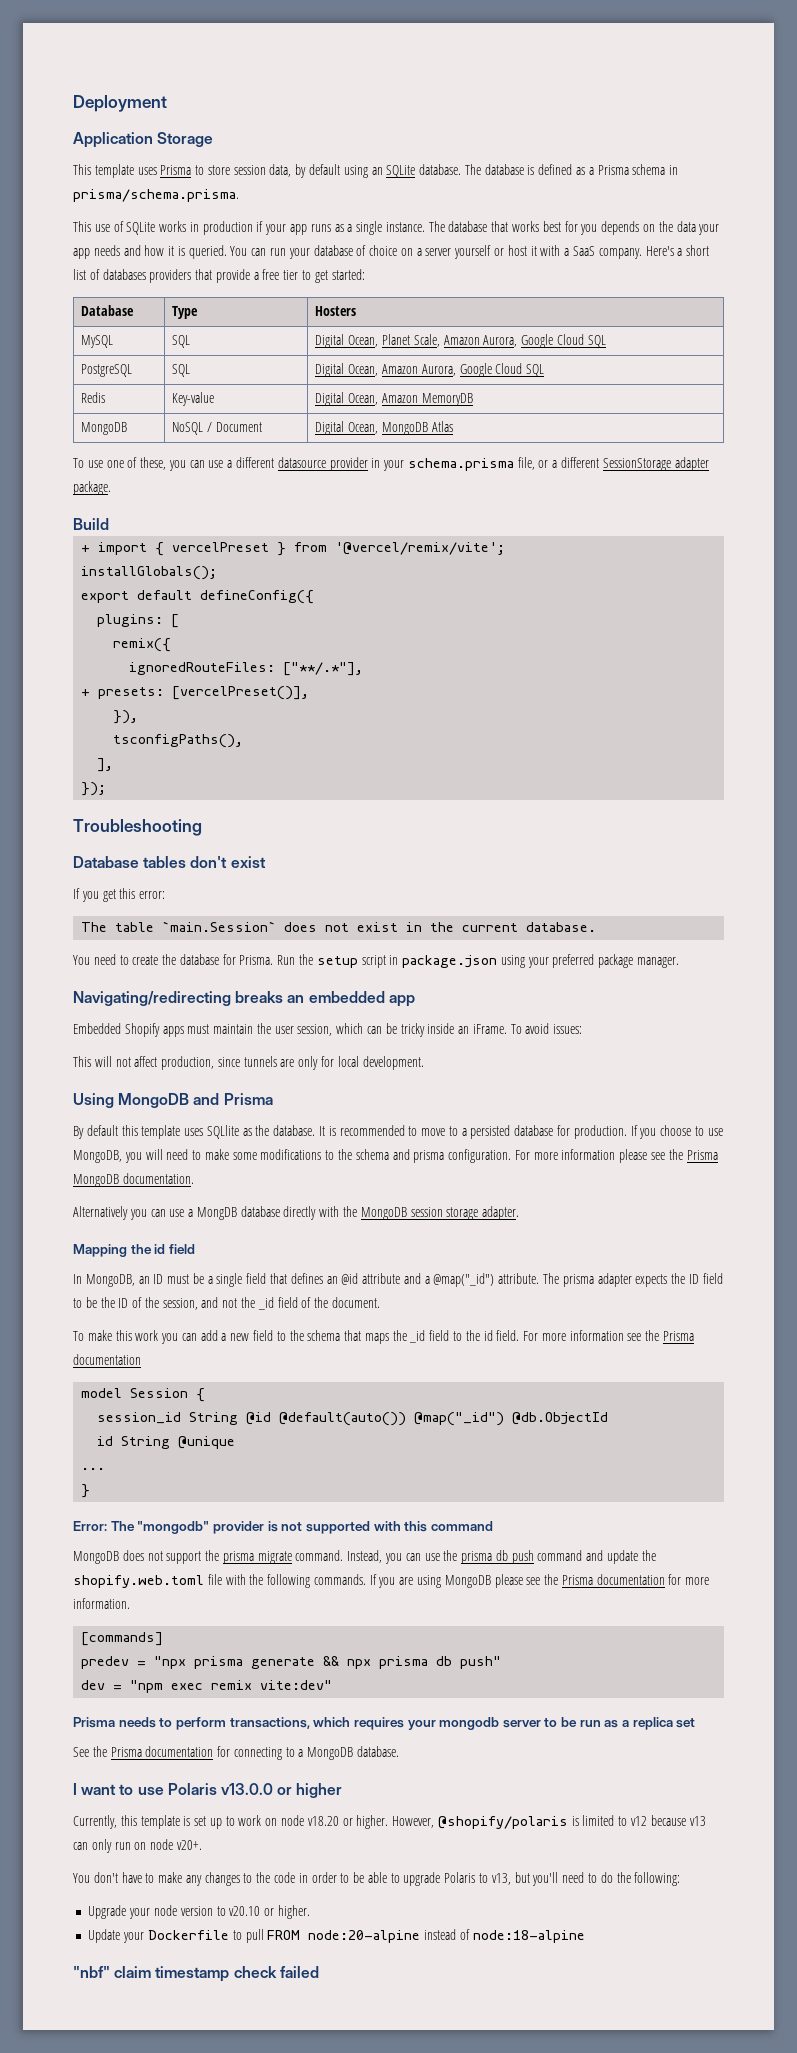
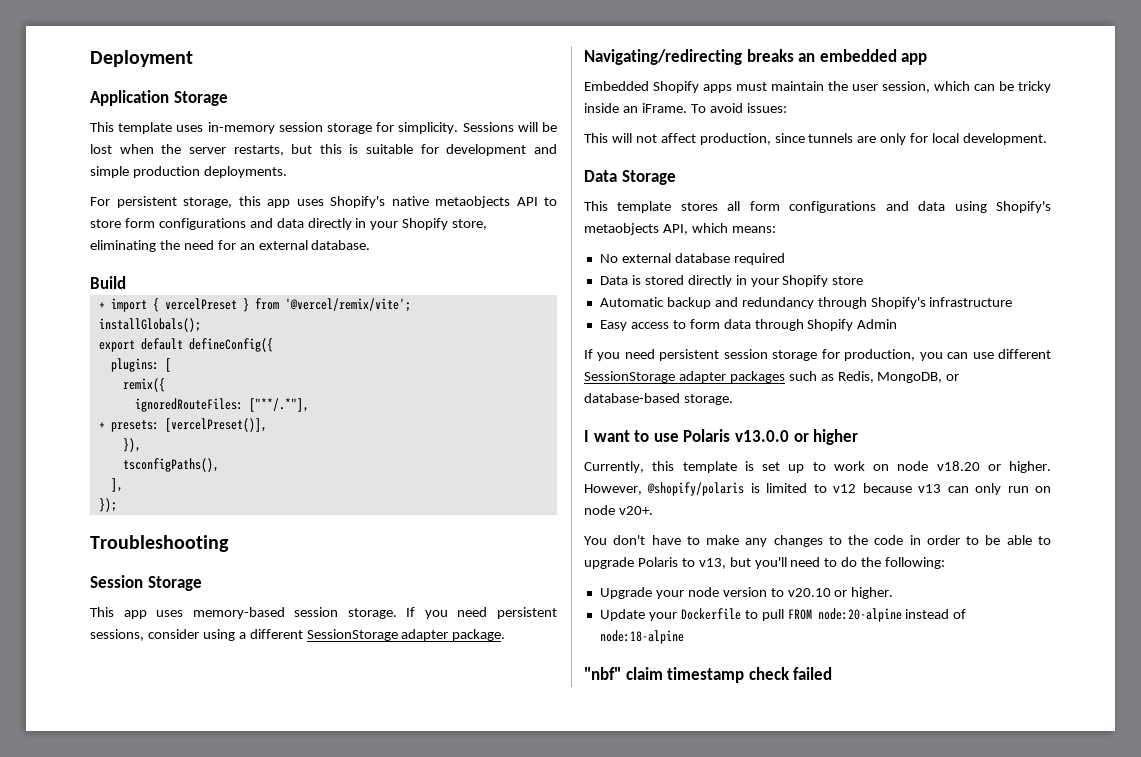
[160,164,679,178] [73,189,239,202] [73,221,720,235] [73,245,710,259] [73,269,365,283] [81,305,135,316] [172,306,199,319] [315,306,357,316] [81,335,114,348] [172,335,191,348] [315,334,606,348] [81,364,133,377] [172,364,191,377] [315,363,545,377] [81,392,106,403] [172,392,215,406] [315,392,473,406] [81,422,128,435] [172,422,262,435] [315,421,453,435] [73,457,709,471] [73,481,111,495] Prisma to store session data, by default using an SQLite database. The database is defined as a Prisma schema in prisma/schema.prisma. // This use of SQLite works in production if your app runs as a single instance. The database that works best for you depends on the data your app needs and how it is queried. You can run your database of choice on a server yourself or host it with a SaaS company. Here's a short list of databases providers that provide a free tier to get started: // Database | Type | Hosters // MySQL | SQL | Digital Ocean, Planet Scale, Amazon Aurora, Google Cloud SQL // PostgreSQL | SQL | Digital Ocean, Amazon Aurora, Google Cloud SQL // Redis | Key-value | Digital Ocean, Amazon MemoryDB // MongoDB | NoSQL / Document | Digital Ocean, MongoDB Atlas // To use one of these, you can use a different datasource provider in your schema.prisma file, or a different SessionStorage adapter package. -> [207,122,557,134] [90,144,557,156] [90,166,287,178] [90,196,557,208] [90,218,488,230] [90,240,371,252] in-memory session storage for simplicity. Sessions will be lost when the server restarts, but this is suitable for development and simple production deployments. // For persistent storage, this app uses Shopify's native metaobjects API to store form configurations and data directly in your Shopify store, eliminating the need for an external database.
[73,856,266,868] [73,888,166,902] [81,921,597,932] [73,954,680,968] Database tables don't exist // If you get this error: // The table `main.Session` does not exist in the current database. // You need to create the database for Prisma. Run the setup script in package.json using your preferred package manager. -> [90,575,202,591] [90,607,557,619] [90,629,506,641] Session Storage // This app uses memory-based session storage. If you need persistent sessions, consider using a different SessionStorage adapter package.
[73,1093,273,1108] [73,1125,723,1139] [73,1149,718,1163] [73,1173,194,1187] [73,1206,520,1220] [73,1244,195,1257] [73,1273,723,1287] [73,1297,380,1310] [73,1330,695,1344] [73,1354,141,1365] [81,1388,206,1402] [97,1412,609,1426] [97,1436,236,1449] [81,1468,106,1470] [81,1484,91,1498] [73,1521,493,1534] [73,1550,656,1564] [73,1574,710,1588] [73,1598,130,1609] [81,1632,164,1646] [81,1656,502,1669] [81,1680,333,1693] [73,1717,696,1730] [73,1746,400,1760] Using MongoDB and Prisma // By default this template uses SQLlite as the database. It is recommended to move to a persisted database for production. If you choose to use MongoDB, you will need to make some modifications to the schema and prisma configuration. For more information please see the Prisma MongoDB documentation. // Alternatively you can use a MongDB database directly with the MongoDB session storage adapter. // Mapping the id field // In MongoDB, an ID must be a single field that defines an @id attribute and a @map("_id") attribute. The prisma adapter expects the ID field to be the ID of the session, and not the _id field of the document. // To make this work you can add a new field to the schema that maps the _id field to the id field. For more information see the Prisma documentation // model Session { // session_id String @id @default(auto()) @map("_id") @db.ObjectId // id String @unique // ... // } // Error: The "mongodb" provider is not supported with this command // MongoDB does not support the prisma migrate command. Instead, you can use the prisma db push command and update the shopify.web.toml file with the following commands. If you are using MongoDB please see the Prisma documentation for more information. // [commands] // predev = "npx prisma generate && npx prisma db push" // dev = "npm exec remix vite:dev" // Prisma needs to perform transactions, which requires your mongodb server to be run as a replica set // See the Prisma documentation for connecting to a MongoDB database. -> [584,170,676,185] [584,201,1051,213] [584,223,776,235] [599,253,785,265] [599,275,864,287] [599,297,1013,309] [599,319,898,331] [584,349,1051,361] [584,371,960,383] [584,393,733,405] Data Storage // This template stores all form configurations and data using Shopify's metaobjects API, which means: // No external database required // Data is stored directly in your Shopify store // Automatic backup and redundancy through Shopify's infrastructure // Easy access to form data through Shopify Admin // If you need persistent session storage for production, you can use different SessionStorage adapter packages such as Redis, MongoDB, or database-based storage.

